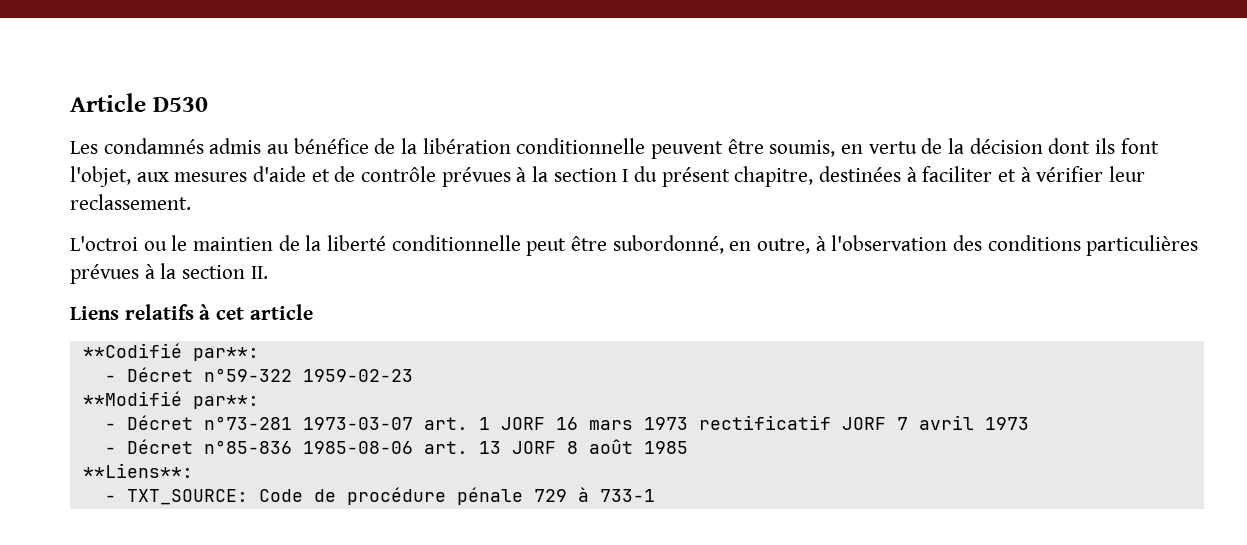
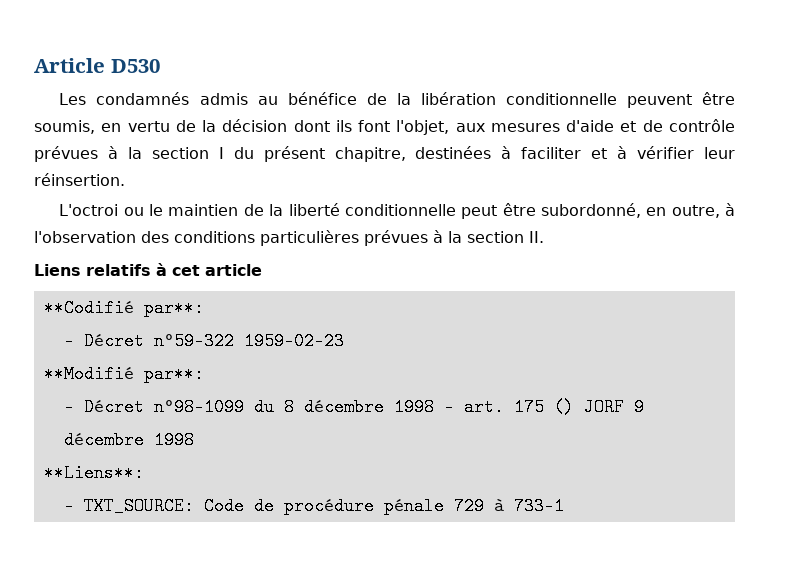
[70,194,191,210] reclassement. -> [34,173,125,186] réinsertion.
[203,415,1029,430] [104,439,688,454] n°73-281 1973-03-07 art. 1 JORF 16 mars 1973 rectificatif JORF 7 avril 1973 // - Décret n°85-836 1985-08-06 art. 13 JORF 8 août 1985 -> [153,398,644,416] [63,431,194,449] n°98-1099 du 8 décembre 1998 - art. 175 () JORF 9 décembre 1998

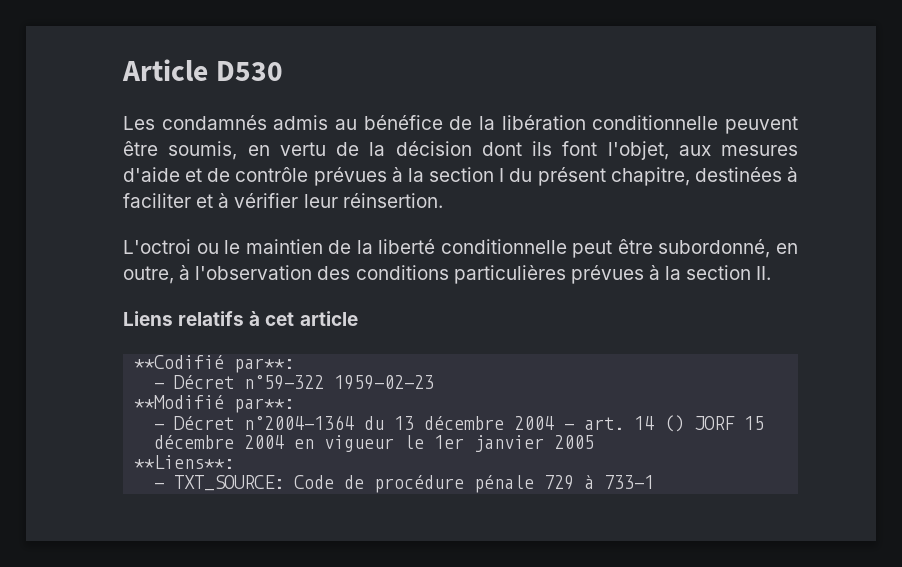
[153,398,434,416] n°98-1099 du 8 décembre 1998 -> [244,415,555,430] n°2004-1364 du 13 décembre 2004
[513,398,544,416] 175 -> [634,416,655,430] 14
[633,398,644,416] [63,431,194,449] 9 décembre 1998 -> [744,416,765,430] [154,435,595,452] 15 décembre 2004 en vigueur le 1er janvier 2005

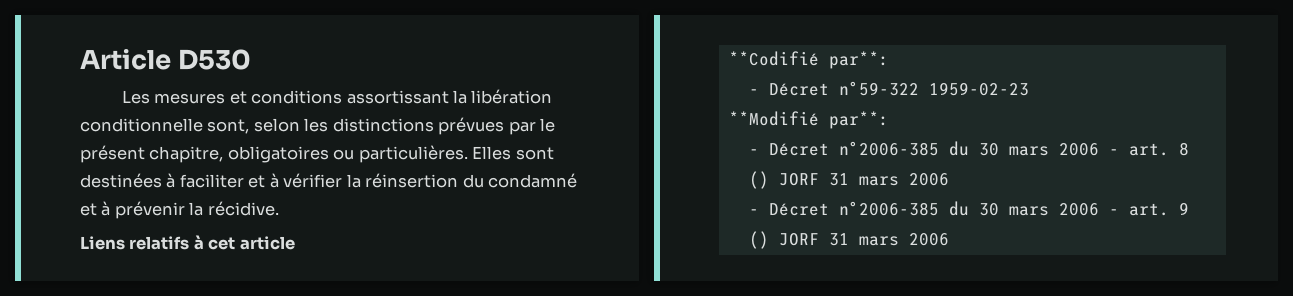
[161,115,799,134] [123,141,798,160] [123,167,690,186] condamnés admis au bénéfice de la libération conditionnelle peuvent être soumis, en vertu de la décision dont ils font l'objet, aux mesures d'aide et de contrôle prévues à la section I du présent chapitre, -> [154,89,553,104] [80,117,556,135] [80,145,554,163] mesures et conditions assortissant la libération conditionnelle sont, selon les distinctions prévues par le présent chapitre, obligatoires ou particulières. Elles sont
[303,193,443,208] [123,239,798,258] [123,265,772,284] leur réinsertion. // L'octroi ou le maintien de la liberté conditionnelle peut être subordonné, en outre, à l'observation des conditions particulières prévues à la section II. -> [346,173,578,188] [80,201,279,219] la réinsertion du condamné et à prévenir la récidive.
[244,415,765,432] [154,435,595,452] [134,455,235,469] [154,475,655,493] n°2004-1364 du 13 décembre 2004 - art. 14 () JORF 15 décembre 2004 en vigueur le 1er janvier 2005 // **Liens**: // - TXT_SOURCE: Code de procédure pénale 729 à 733-1 -> [838,141,1189,156] [748,171,949,189] [748,201,1189,216] [748,231,949,249] n°2006-385 du 30 mars 2006 - art. 8 () JORF 31 mars 2006 // - Décret n°2006-385 du 30 mars 2006 - art. 9 () JORF 31 mars 2006

